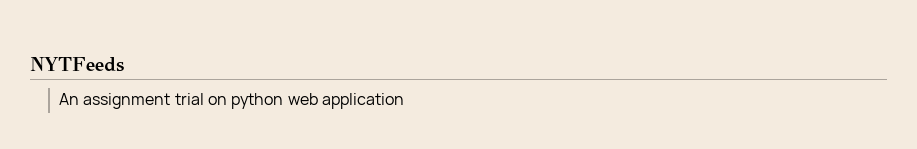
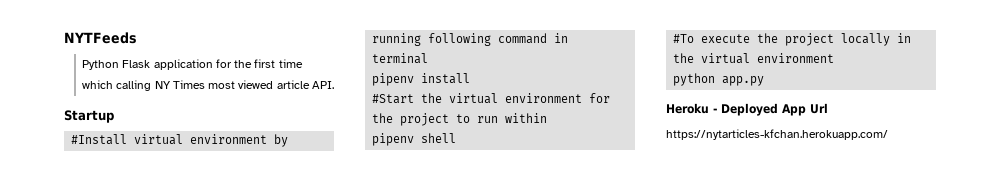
[59,93,405,109] An assignment trial on python web application -> [82,59,303,70] [82,80,334,91] [64,110,114,123] [71,134,289,147] [372,33,569,46] [372,53,429,64] [372,73,471,86] [372,93,611,104] [372,113,548,126] [372,133,457,146] [673,33,912,46] [673,53,835,64] [673,73,765,86] [666,103,828,116] [666,129,888,140] Python Flask application for the first time which calling NY Times most viewed article API. // Startup // #Install virtual environment by running following command in terminal // pipenv install // #Start the virtual environment for the project to run within // pipenv shell // #To execute the project locally in the virtual environment // python app.py // Heroku - Deployed App Url // https://nytarticles-kfchan.herokuapp.com/

